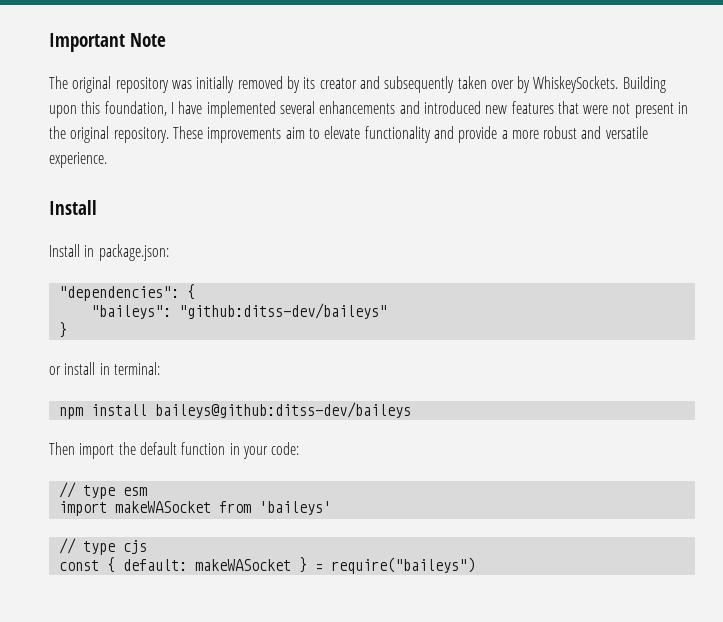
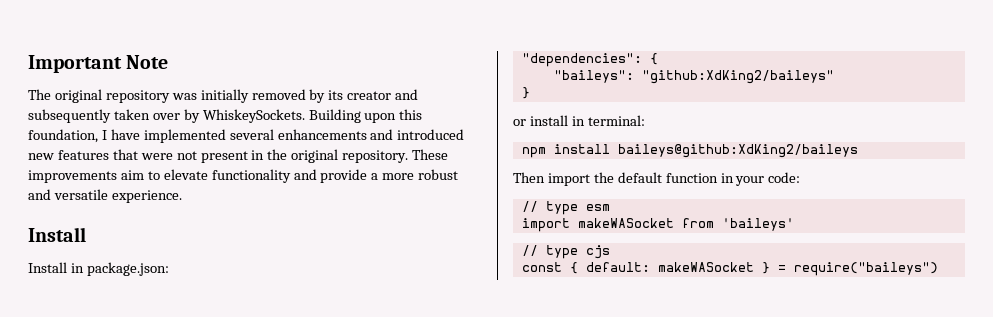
[178,303,387,319] "github:ditss-dev/baileys" -> [641,70,834,84] "github:XdKing2/baileys"
[154,402,411,418] baileys@github:ditss-dev/baileys -> [617,144,858,158] baileys@github:XdKing2/baileys

